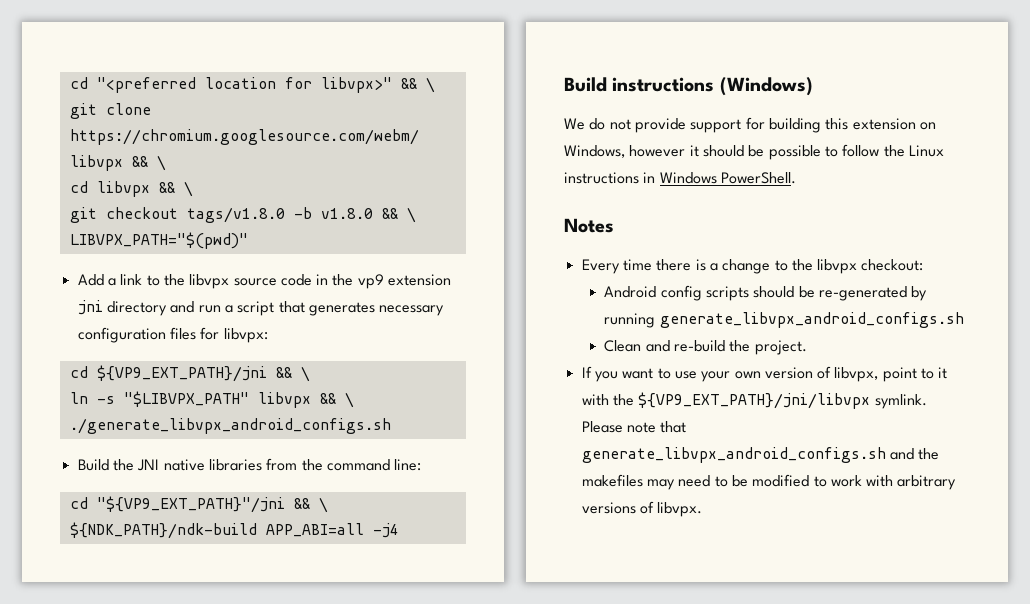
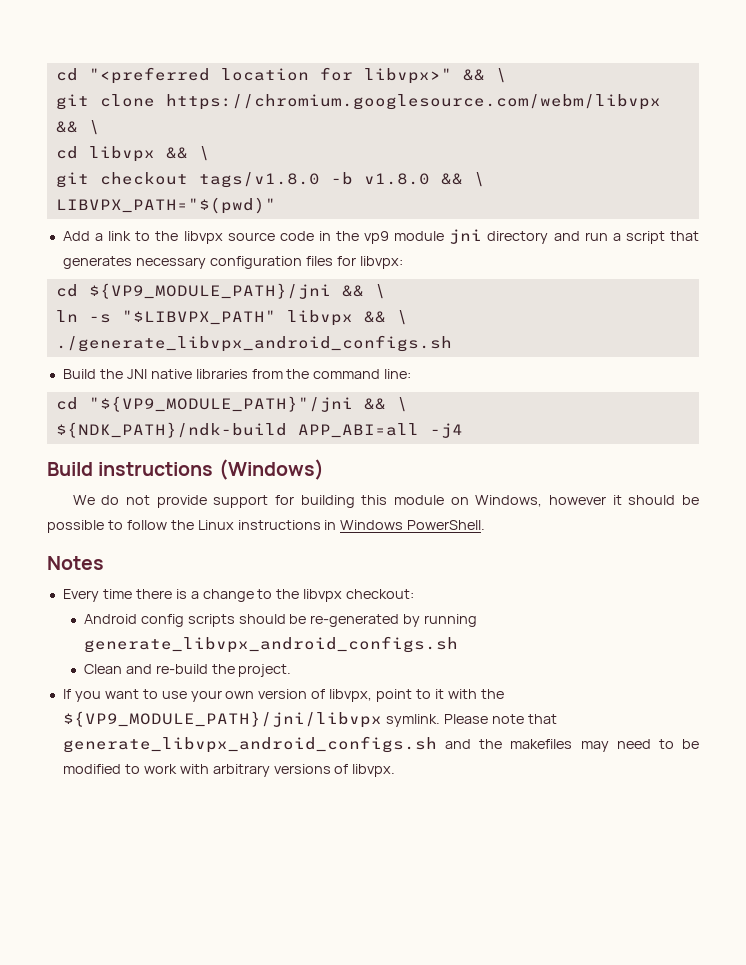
[388,274,452,286] extension -> [394,231,445,241] module
[96,365,267,382] ${VP9_EXT_PATH}/jni -> [88,283,331,299] ${VP9_MODULE_PATH}/jni
[96,496,285,513] "${VP9_EXT_PATH}"/jni -> [88,396,353,412] "${VP9_MODULE_PATH}"/jni
[852,118,916,130] extension -> [393,495,444,505] module
[638,392,871,409] ${VP9_EXT_PATH}/jni/libvpx -> [62,711,382,728] ${VP9_MODULE_PATH}/jni/libvpx

